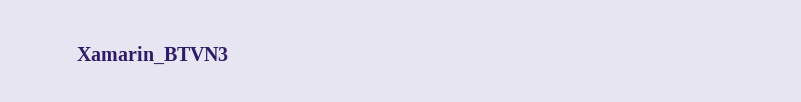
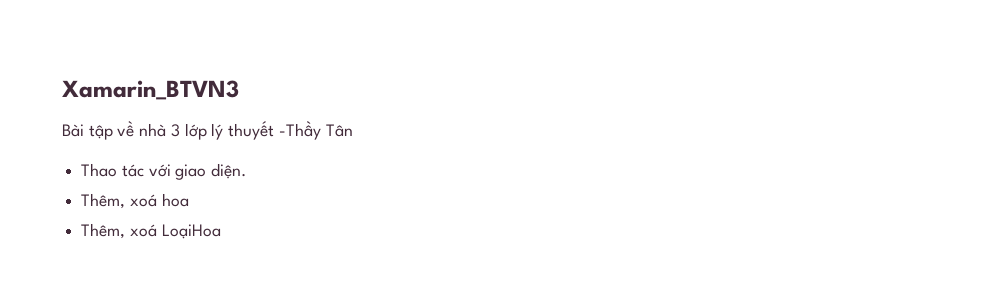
(228, 55) none -> [62,121,353,140] [81,163,247,180] [81,193,189,209] [81,223,221,239] // Bài tập về nhà 3 lớp lý thuyết -Thầy Tân // Thao tác với giao diện. // Thêm, xoá hoa // Thêm, xoá LoạiHoa

